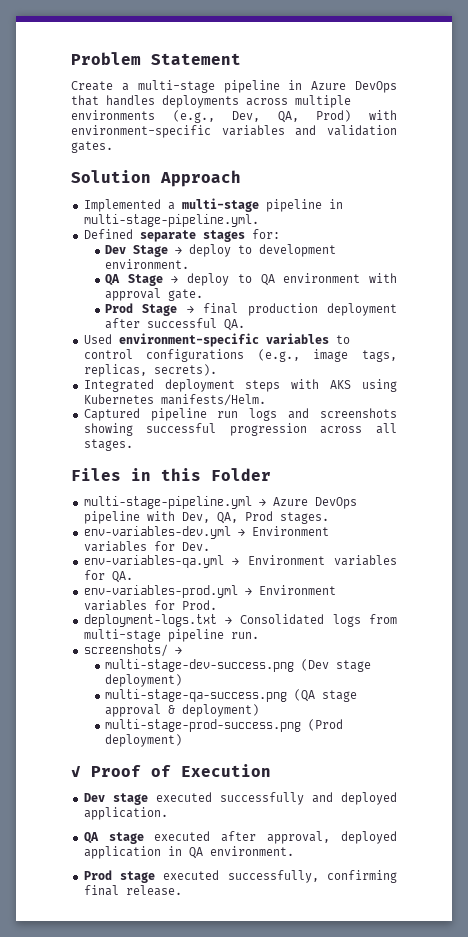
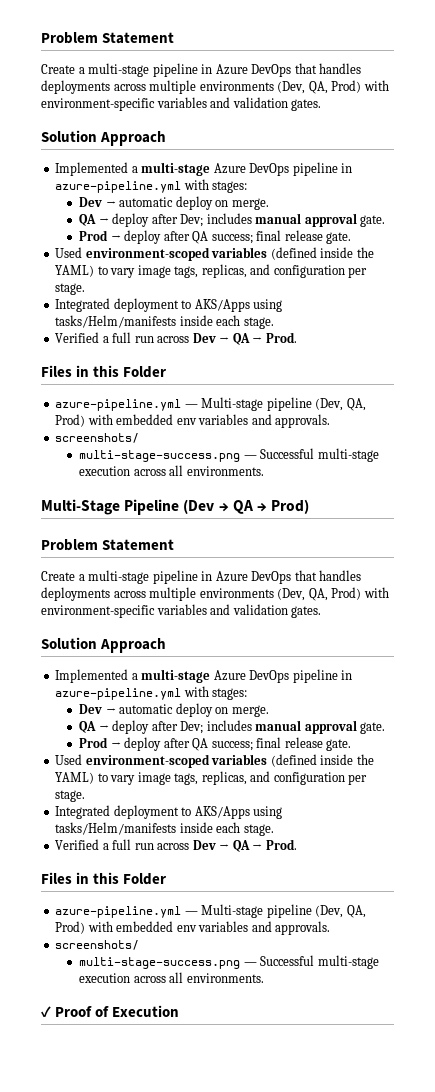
[172,110,261,123] (e.g., Dev, -> [277,81,306,94] (Dev,
[265,199,343,212] [83,214,259,227] [83,229,280,242] [104,244,336,257] [104,259,189,269] [104,273,397,286] [104,288,203,301] [104,303,397,316] [104,318,245,331] [83,333,350,347] [83,349,397,362] [83,364,217,377] [83,379,397,392] [83,394,266,406] [83,408,397,421] [83,423,397,436] [83,439,133,451] [71,468,271,481] [83,496,357,509] [83,511,329,524] [83,526,329,539] [83,541,210,552] [83,555,397,568] [83,570,133,583] [83,585,336,598] [83,600,217,611] [83,614,397,627] [83,629,259,642] [83,644,182,657] [104,659,371,672] [104,674,182,687] [104,689,357,702] [104,704,259,717] [104,719,343,732] [104,734,182,747] [71,764,271,777] [83,792,397,805] [83,807,168,820] [83,831,397,844] [83,846,294,859] [83,870,397,883] [83,885,182,896] pipeline in multi-stage-pipeline.yml. // Defined separate stages for: // Dev Stage → deploy to development environment. // QA Stage → deploy to QA environment with approval gate. // Prod Stage → final production deployment after successful QA. // Used environment-specific variables to control configurations (e.g., image tags, replicas, secrets). // Integrated deployment steps with AKS using Kubernetes manifests/Helm. // Captured pipeline run logs and screenshots showing successful progression across all stages. // Files in this Folder // multi-stage-pipeline.yml → Azure DevOps pipeline with Dev, QA, Prod stages. // env-variables-dev.yml → Environment variables for Dev. // env-variables-qa.yml → Environment variables for QA. // env-variables-prod.yml → Environment variables for Prod. // deployment-logs.txt → Consolidated logs from multi-stage pipeline run. // screenshots/ → // multi-stage-dev-success.png (Dev stage deployment) // multi-stage-qa-success.png (QA stage approval & deployment) // multi-stage-prod-success.png (Prod deployment) // ✓ Proof of Execution // Dev stage executed successfully and deployed application. // QA stage executed after approval, deployed application in QA environment. // Prod stage executed successfully, confirming final release. -> [213,162,353,176] [55,179,248,193] [79,196,269,210] [79,213,386,227] [79,230,352,244] [55,247,374,261] [55,264,368,278] [55,283,86,295] [55,298,283,312] [55,315,274,329] [55,332,297,345] [41,365,167,378] [55,397,366,411] [55,414,331,428] [55,433,140,443] [79,448,379,462] [79,465,264,476] [41,499,310,515] [41,539,175,551] [41,570,362,584] [41,587,389,601] [41,604,322,618] [41,637,167,653] [55,669,353,683] [55,686,248,700] [79,703,269,717] [79,720,386,734] [79,737,352,751] [55,754,374,768] [55,771,368,785] [55,790,86,802] [55,805,283,819] [55,822,274,836] [55,839,297,852] [41,872,167,885] [55,904,366,918] [55,921,331,935] [55,940,140,950] [79,955,379,969] [79,972,264,983] [41,1005,180,1017] Azure DevOps pipeline in azure-pipeline.yml with stages: // Dev → automatic deploy on merge. // QA → deploy after Dev; includes manual approval gate. // Prod → deploy after QA success; final release gate. // Used environment-scoped variables (defined inside the YAML) to vary image tags, replicas, and configuration per stage. // Integrated deployment to AKS/Apps using tasks/Helm/manifests inside each stage. // Verified a full run across Dev → QA → Prod. // Files in this Folder // azure-pipeline.yml — Multi-stage pipeline (Dev, QA, Prod) with embedded env variables and approvals. // screenshots/ // multi-stage-success.png — Successful multi-stage execution across all environments. // Multi-Stage Pipeline (Dev → QA → Prod) // Problem Statement // Create a multi-stage pipeline in Azure DevOps that handles deployments across multiple environments (Dev, QA, Prod) with environment-specific variables and validation gates. // Solution Approach // Implemented a multi-stage Azure DevOps pipeline in azure-pipeline.yml with stages: // Dev → automatic deploy on merge. // QA → deploy after Dev; includes manual approval gate. // Prod → deploy after QA success; final release gate. // Used environment-scoped variables (defined inside the YAML) to vary image tags, replicas, and configuration per stage. // Integrated deployment to AKS/Apps using tasks/Helm/manifests inside each stage. // Verified a full run across Dev → QA → Prod. // Files in this Folder // azure-pipeline.yml — Multi-stage pipeline (Dev, QA, Prod) with embedded env variables and approvals. // screenshots/ // multi-stage-success.png — Successful multi-stage execution across all environments. // ✓ Proof of Execution

